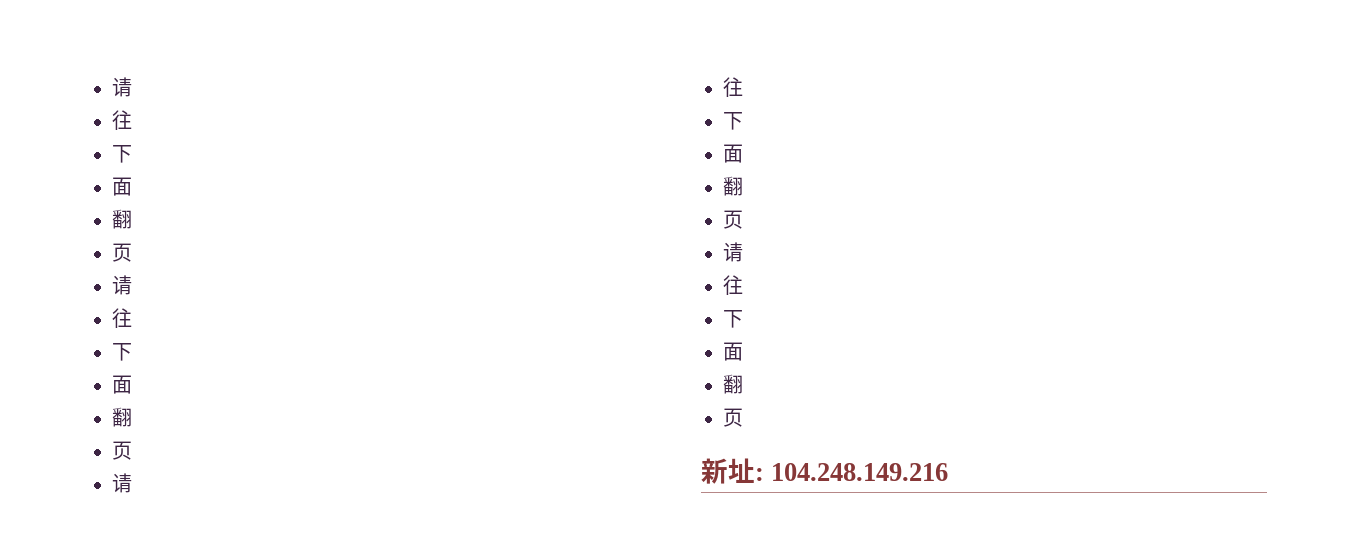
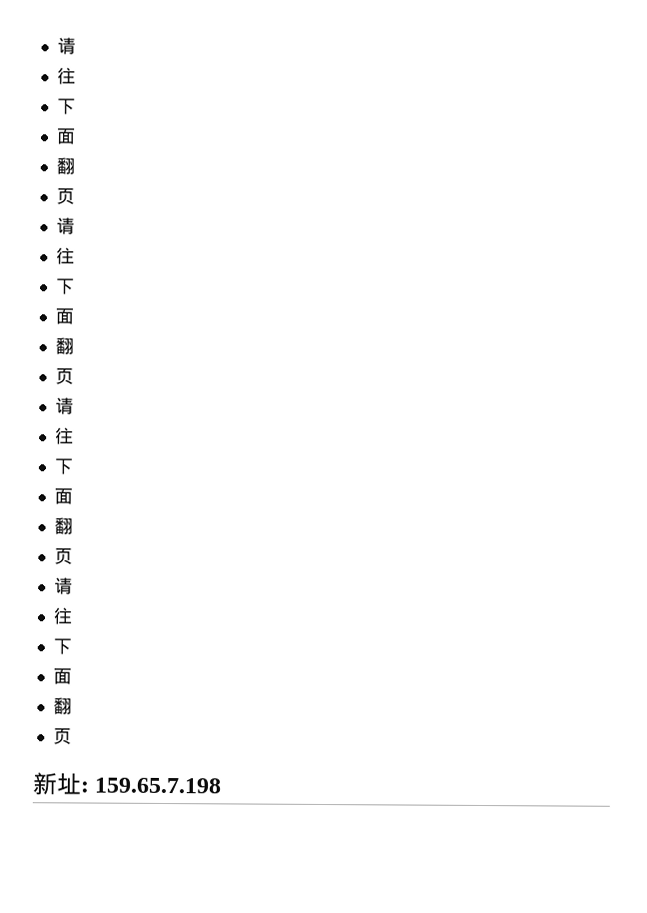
[771,463,949,481] 104.248.149.216 -> [94,777,222,794] 159.65.7.198

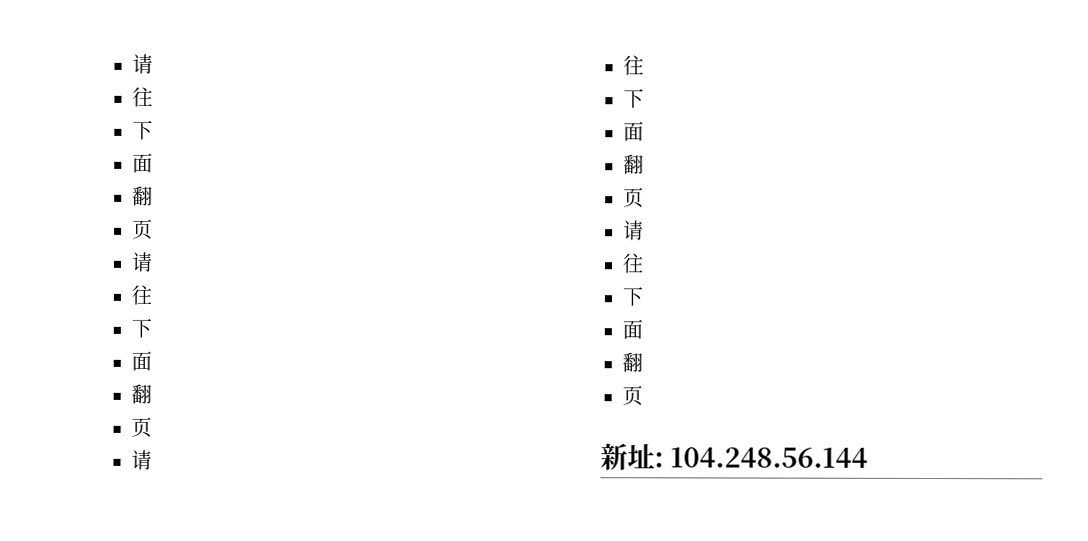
[94,777,222,794] 159.65.7.198 -> [670,447,869,468] 104.248.56.144

